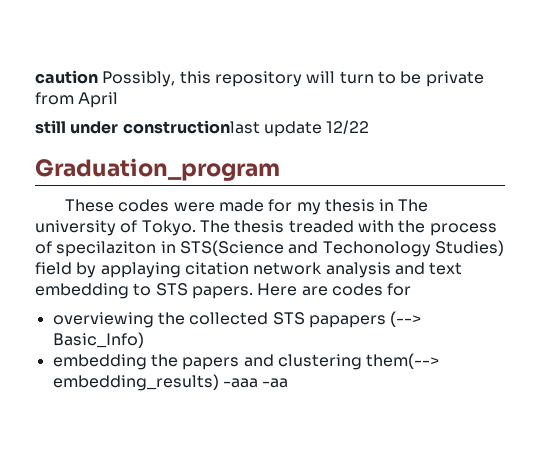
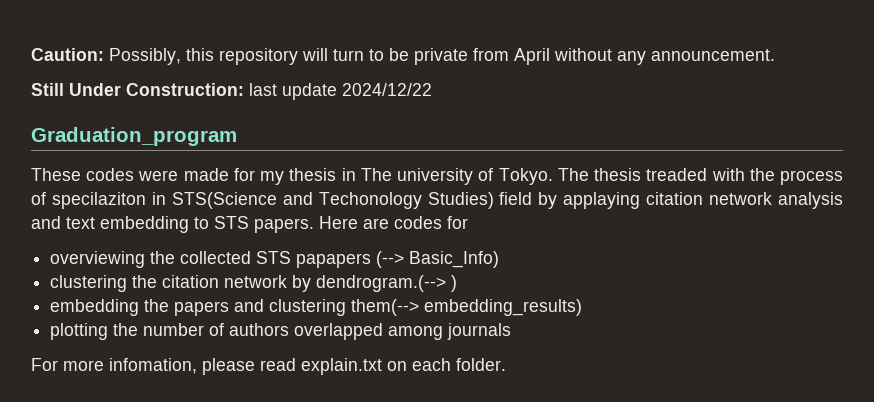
[35,70,98,84] caution -> [31,48,104,61] Caution:
[35,120,370,137] // still under constructionlast update 12/22 -> [554,48,775,65] [31,83,432,100] without any announcement. // Still Under Construction: last update 2024/12/22
(144, 340) none -> [50,275,458,292] // clustering the citation network by dendrogram.(--> )
[222,378,289,388] -aaa -aa -> [50,323,512,340] [31,358,506,375] // plotting the number of authors overlapped among journals // For more infomation, please read explain.txt on each folder.

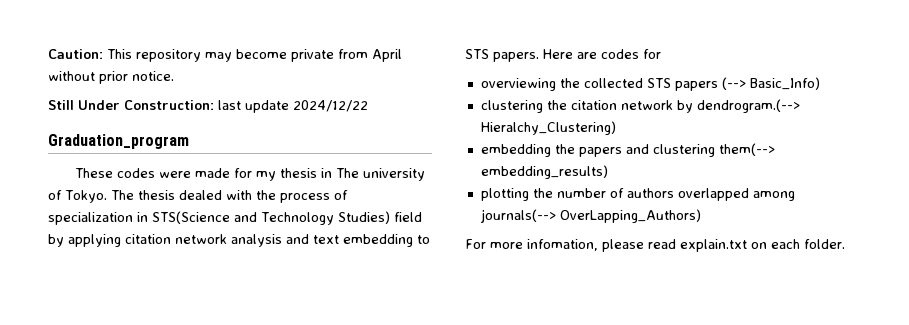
[109,48,409,65] Possibly, this repository will turn to be -> [107,49,287,62] This repository may become
[617,49,775,65] any announcement. -> [99,71,174,84] prior notice.
[646,168,708,181] treaded -> [178,190,222,200] dealed
[51,192,146,209] specilaziton -> [48,212,133,225] specialization
[318,192,422,209] Techonology -> [261,212,334,225] Technology
[563,192,641,209] applaying -> [68,234,121,247] applying
[296,253,372,268] papapers -> [674,81,718,91] papers
[451,275,458,292] ) -> [480,121,616,135] Hieralchy_Clustering)
[447,323,512,340] journals -> [480,209,701,223] journals(--> OverLapping_Authors)

